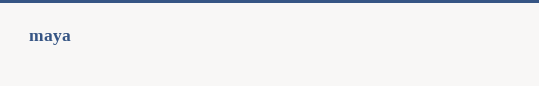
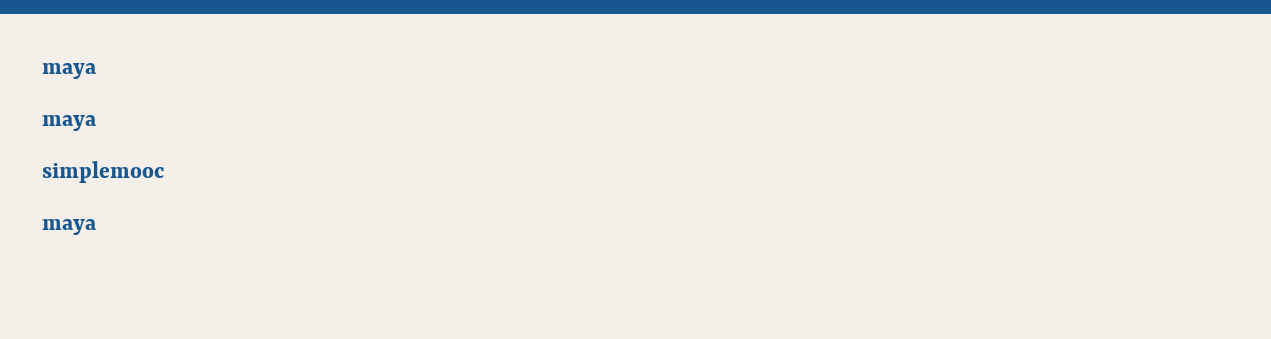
[29,33,71,45] maya -> [42,63,97,79] [42,115,97,131] [42,161,164,183] [42,219,97,235] maya // maya // simplemooc // maya

